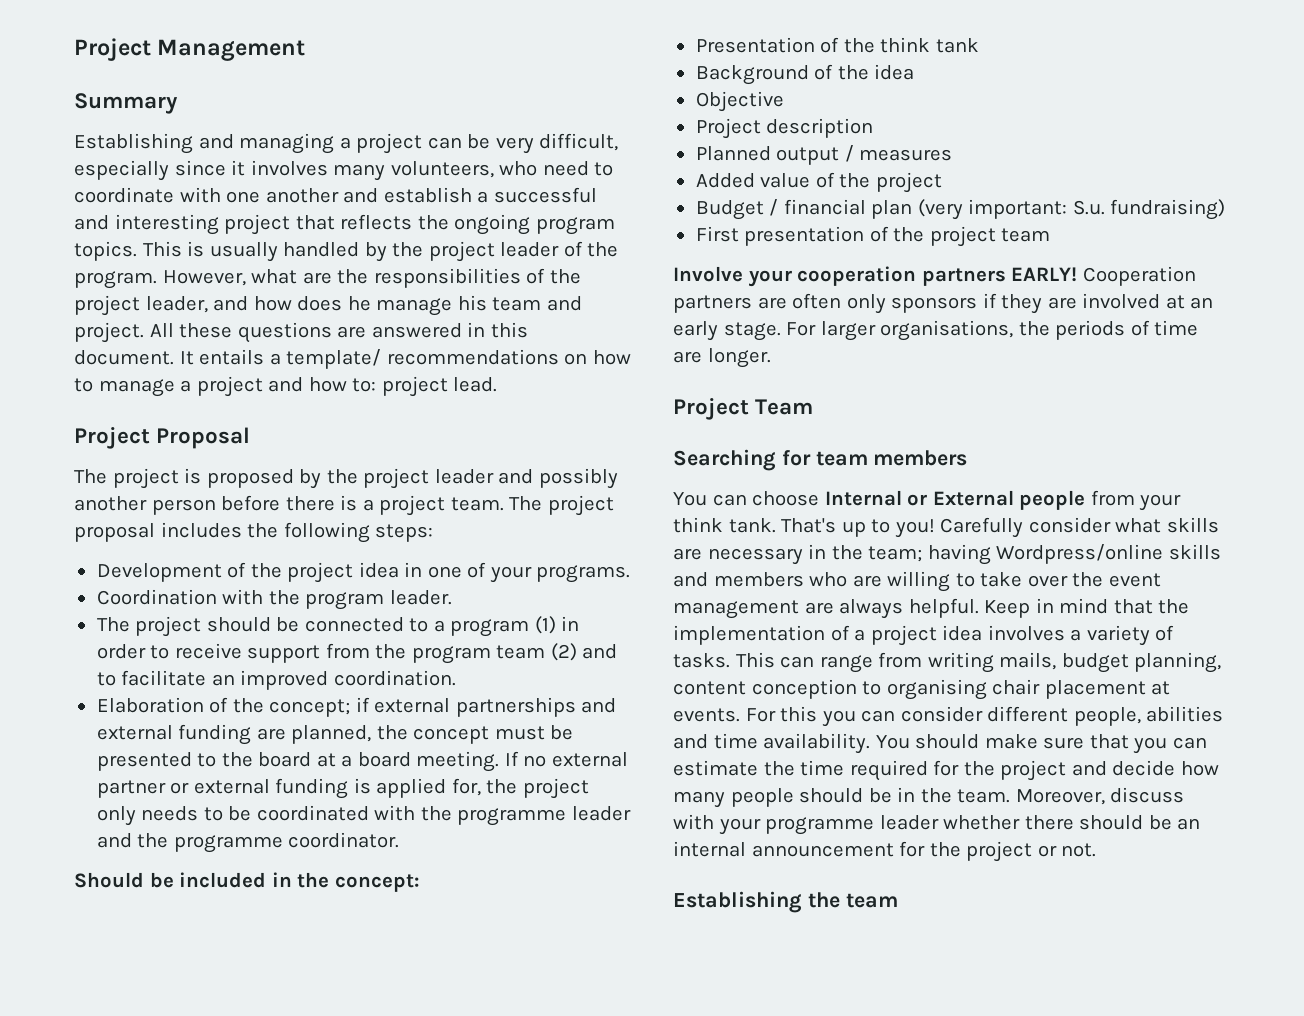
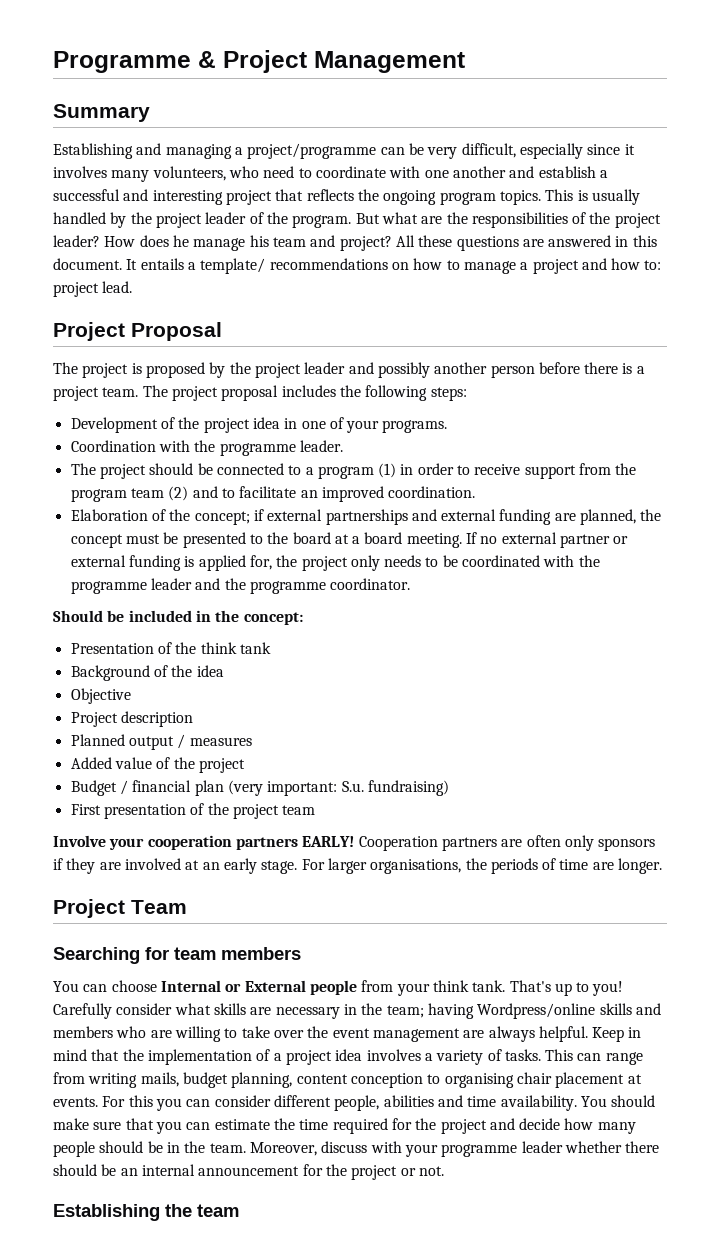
(74, 49) none -> [53,51,216,73] Programme &
[356,133,423,154] project -> [247,143,377,159] project/programme
[162,270,246,286] However, -> [355,213,380,224] But
[145,296,292,313] leader, and how -> [53,235,136,247] leader? How
[74,322,144,343] project. -> [339,236,392,251] project?
[305,592,385,610] program -> [219,443,296,456] programme

